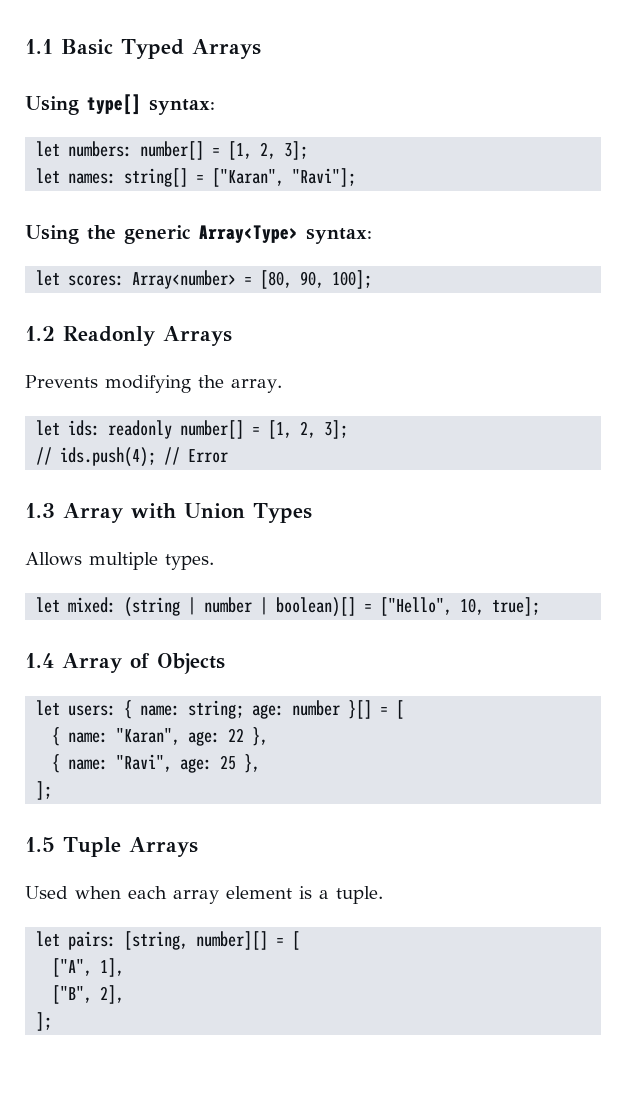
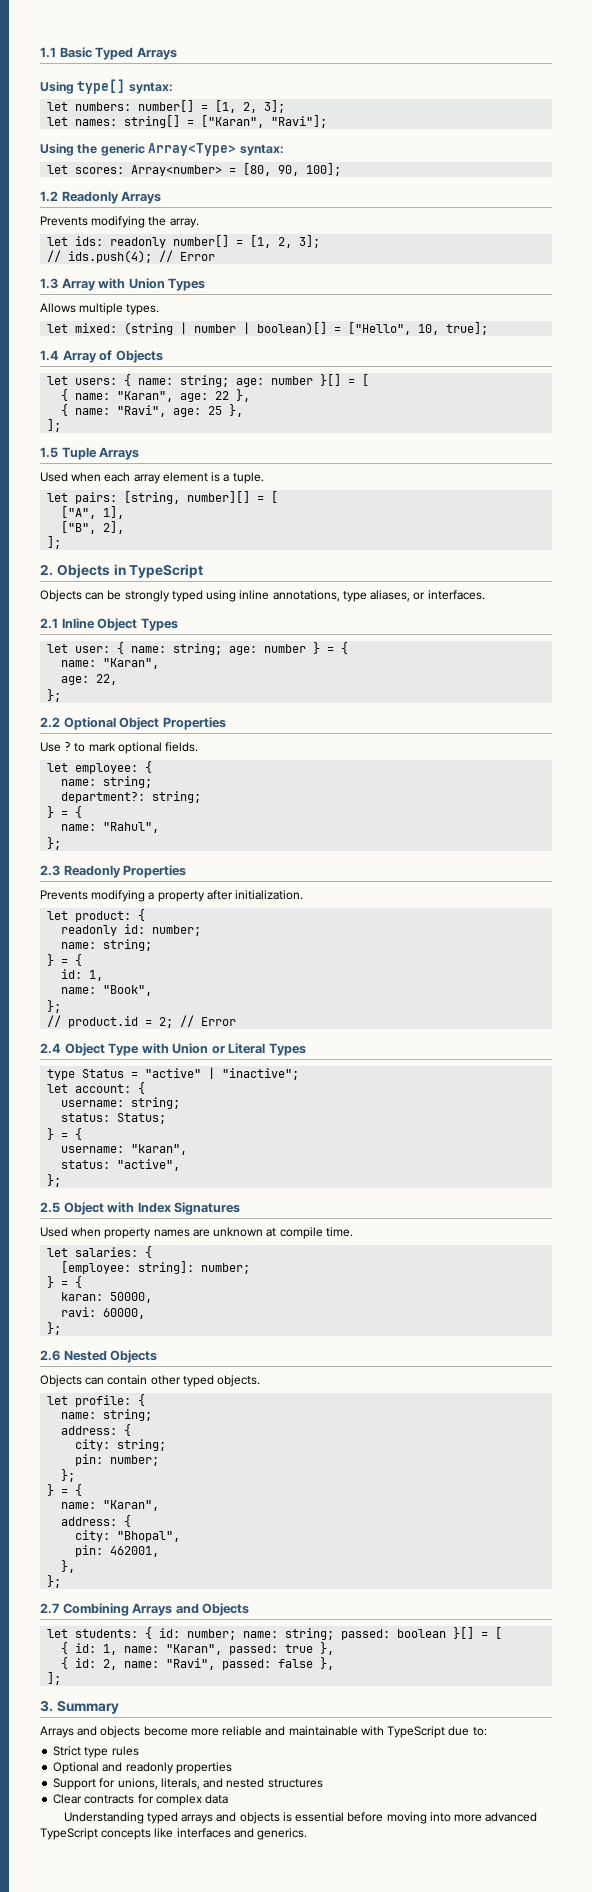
(53, 1021) none -> [40,564,204,578] [40,590,485,602] [40,618,178,631] [47,642,349,655] [61,658,160,669] [61,674,118,685] [47,689,62,702] [40,717,226,730] [40,742,199,754] [47,761,153,774] [61,776,153,788] [61,791,202,803] [47,806,83,818] [61,822,160,833] [47,837,62,850] [40,865,187,878] [40,890,304,902] [47,909,146,922] [61,924,202,936] [61,939,153,951] [47,954,83,966] [61,969,104,981] [61,985,153,996] [47,1000,62,1013] [47,1015,237,1028] [40,1043,306,1056] [47,1067,300,1080] [47,1082,146,1094] [61,1097,181,1109] [61,1113,167,1124] [47,1128,83,1140] [61,1144,188,1155] [61,1159,181,1171] [47,1174,62,1187] [40,1202,241,1215] [40,1227,353,1239] [47,1246,153,1258] [61,1261,251,1274] [47,1276,83,1288] [61,1292,153,1303] [61,1307,146,1319] [47,1322,62,1335] [40,1350,158,1363] [40,1375,261,1387] [47,1394,146,1407] [61,1409,153,1421] [61,1424,132,1436] [75,1439,167,1451] [75,1454,160,1466] [61,1469,76,1482] [47,1484,83,1496] [61,1500,160,1511] [61,1515,132,1527] [75,1530,181,1542] [75,1545,160,1557] [61,1560,76,1573] [47,1575,62,1588] [40,1603,250,1616] [47,1627,503,1640] [61,1642,335,1655] [61,1657,335,1670] [47,1672,62,1685] [40,1700,119,1714] [40,1726,487,1738] [53,1746,139,1758] [53,1762,232,1774] [53,1778,323,1790] [53,1794,229,1806] [63,1812,538,1824] [40,1828,308,1840] // 2. Objects in TypeScript // Objects can be strongly typed using inline annotations, type aliases, or interfaces. // 2.1 Inline Object Types // let user: { name: string; age: number } = { // name: "Karan", // age: 22, // }; // 2.2 Optional Object Properties // Use ? to mark optional fields. // let employee: { // name: string; // department?: string; // } = { // name: "Rahul", // }; // 2.3 Readonly Properties // Prevents modifying a property after initialization. // let product: { // readonly id: number; // name: string; // } = { // id: 1, // name: "Book", // }; // // product.id = 2; // Error // 2.4 Object Type with Union or Literal Types // type Status = "active" | "inactive"; // let account: { // username: string; // status: Status; // } = { // username: "karan", // status: "active", // }; // 2.5 Object with Index Signatures // Used when property names are unknown at compile time. // let salaries: { // [employee: string]: number; // } = { // karan: 50000, // ravi: 60000, // }; // 2.6 Nested Objects // Objects can contain other typed objects. // let profile: { // name: string; // address: { // city: string; // pin: number; // }; // } = { // name: "Karan", // address: { // city: "Bhopal", // pin: 462001, // }, // }; // 2.7 Combining Arrays and Objects // let students: { id: number; name: string; passed: boolean }[] = [ // { id: 1, name: "Karan", passed: true }, // { id: 2, name: "Ravi", passed: false }, // ]; // 3. Summary // Arrays and objects become more reliable and maintainable with TypeScript due to: // Strict type rules // Optional and readonly properties // Support for unions, literals, and nested structures // Clear contracts for complex data // Understanding typed arrays and objects is essential before moving into more advanced TypeScript concepts like interfaces and generics.

